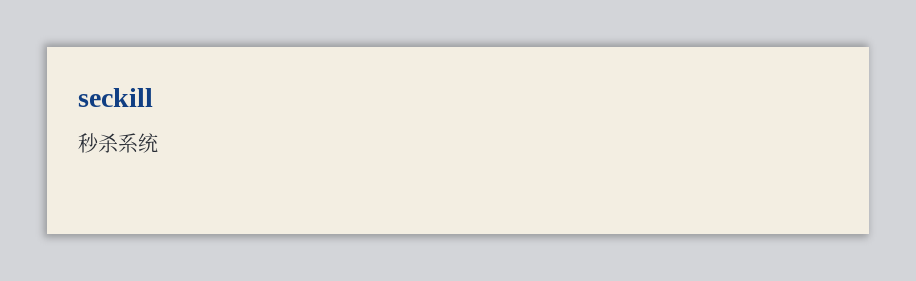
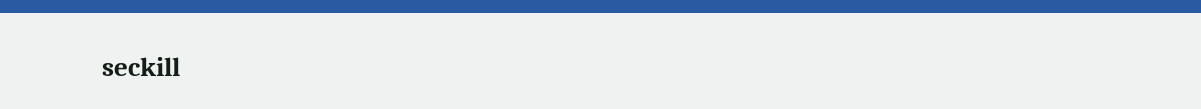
[78,133,158,153] // 秒杀系统 -> (180, 66) none

